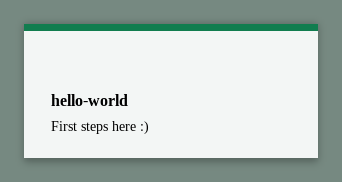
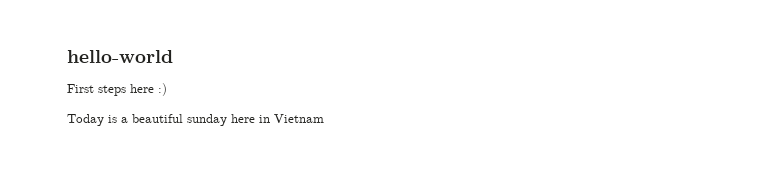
(149, 127) none -> [67,114,324,126] // Today is a beautiful sunday here in Vietnam

